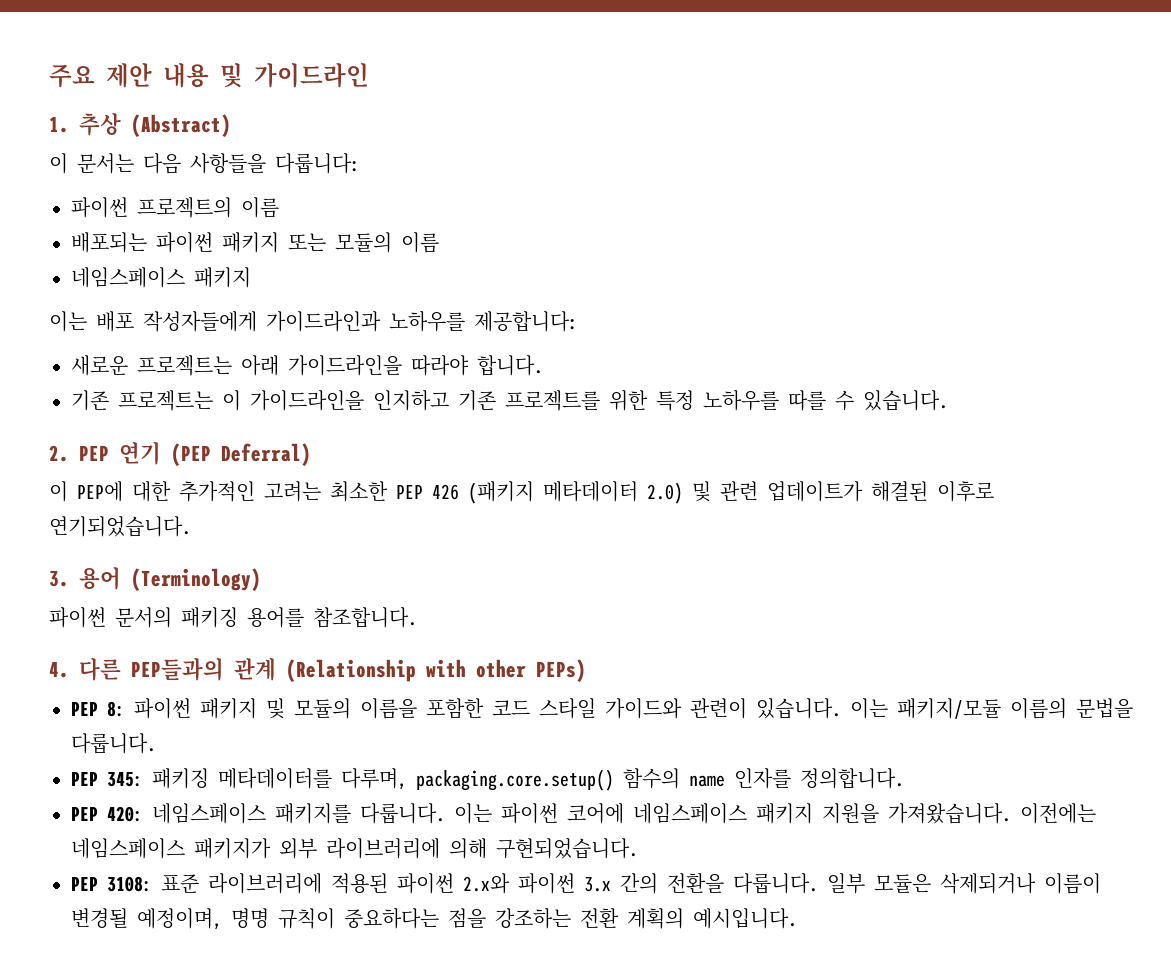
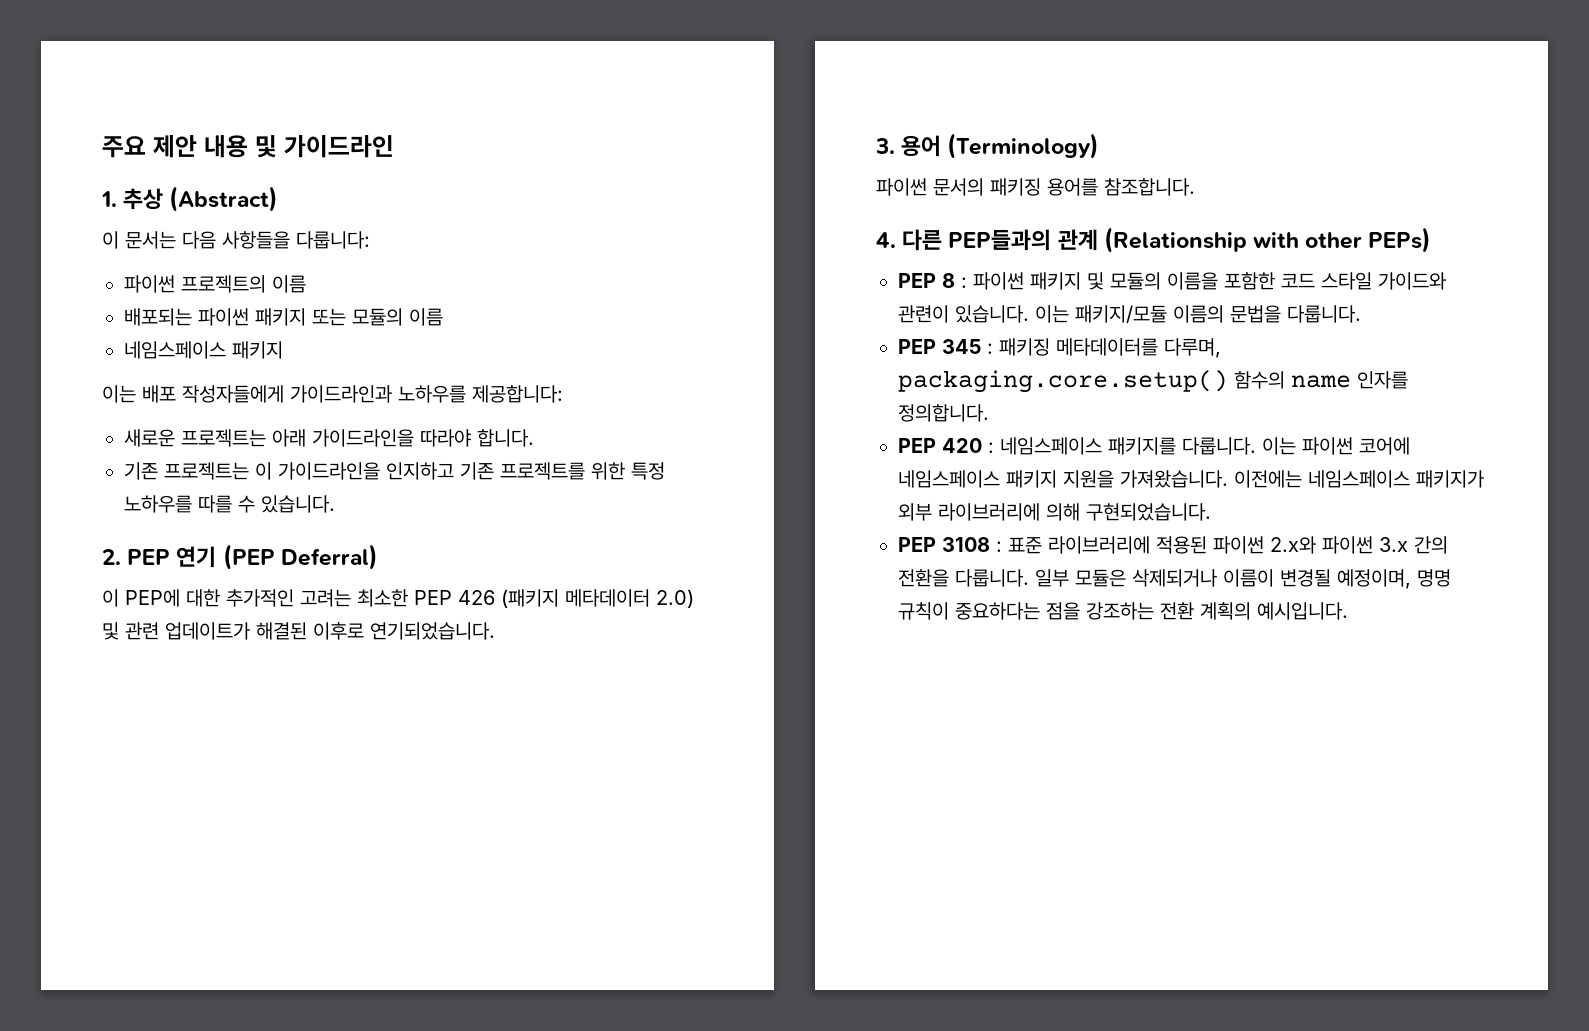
[107,701,125,717] 8: -> [942,273,967,288] 8 :
[107,772,143,787] 345: -> [942,339,993,354] 345 :
[107,806,143,822] 420: -> [942,438,994,453] 420 :
[107,876,152,892] 3108: -> [942,537,1002,552] 3108 :

